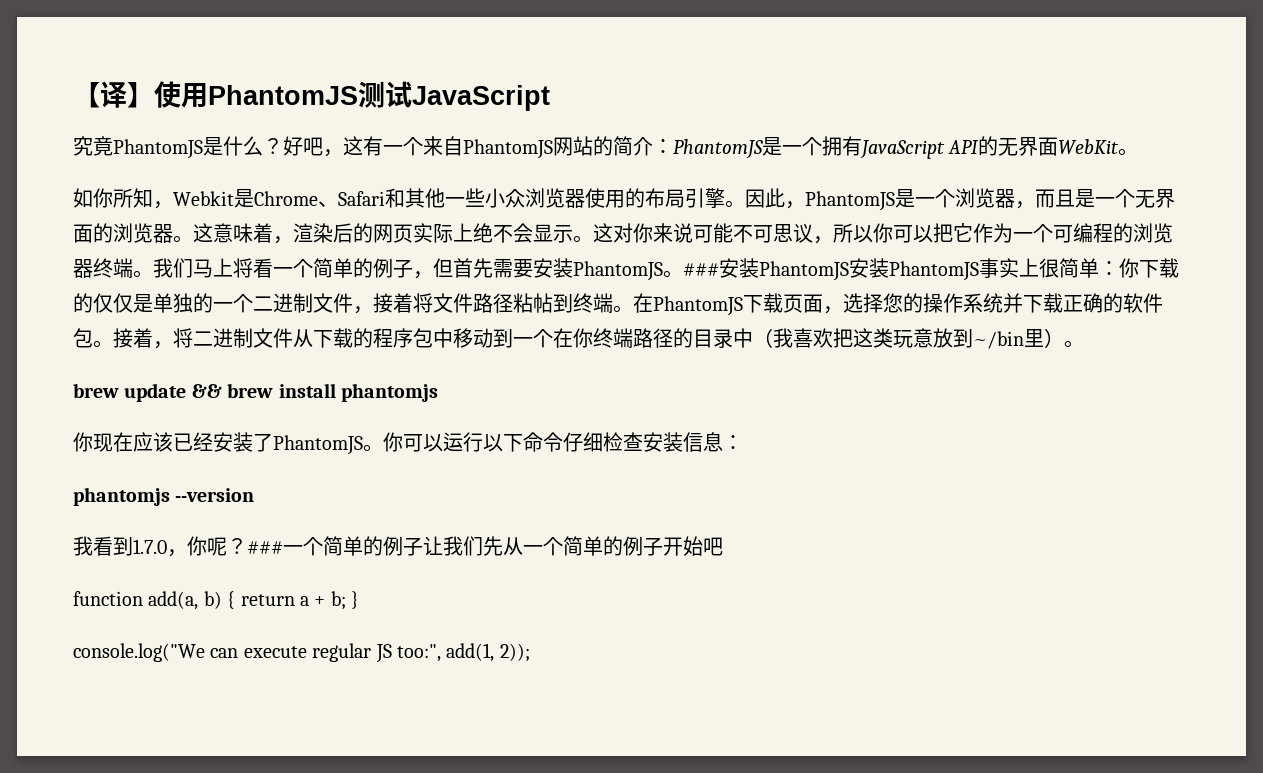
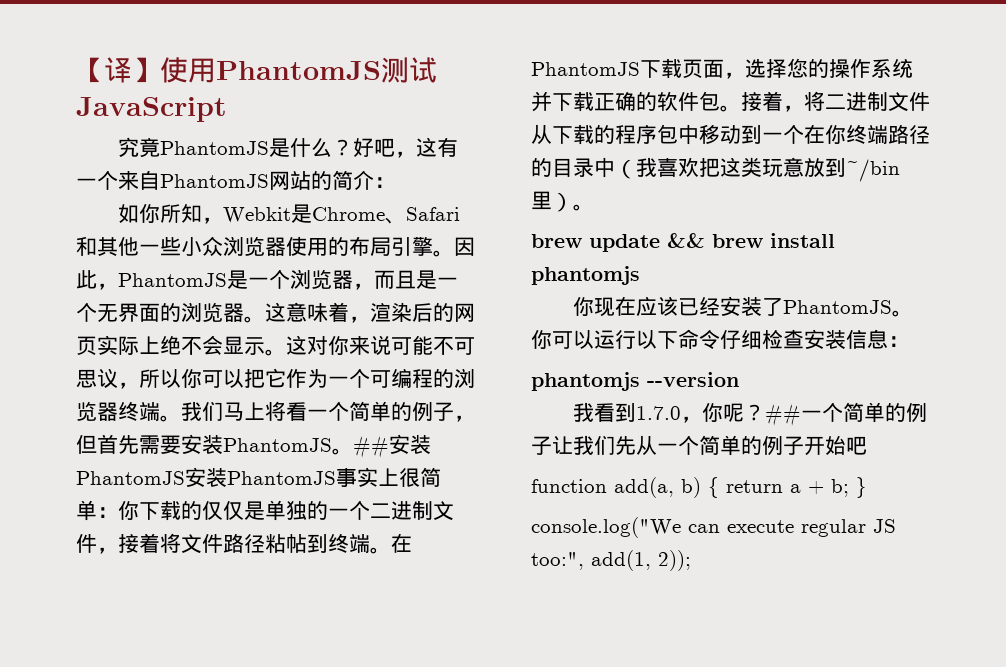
[673,136,1139,159] PhantomJS是一个拥有JavaScript API的无界面WebKit。 -> (395, 182) none
[683,263,719,276] ### -> [353,435,389,458] ##
[247,541,283,554] ### -> [764,403,801,426] ##

